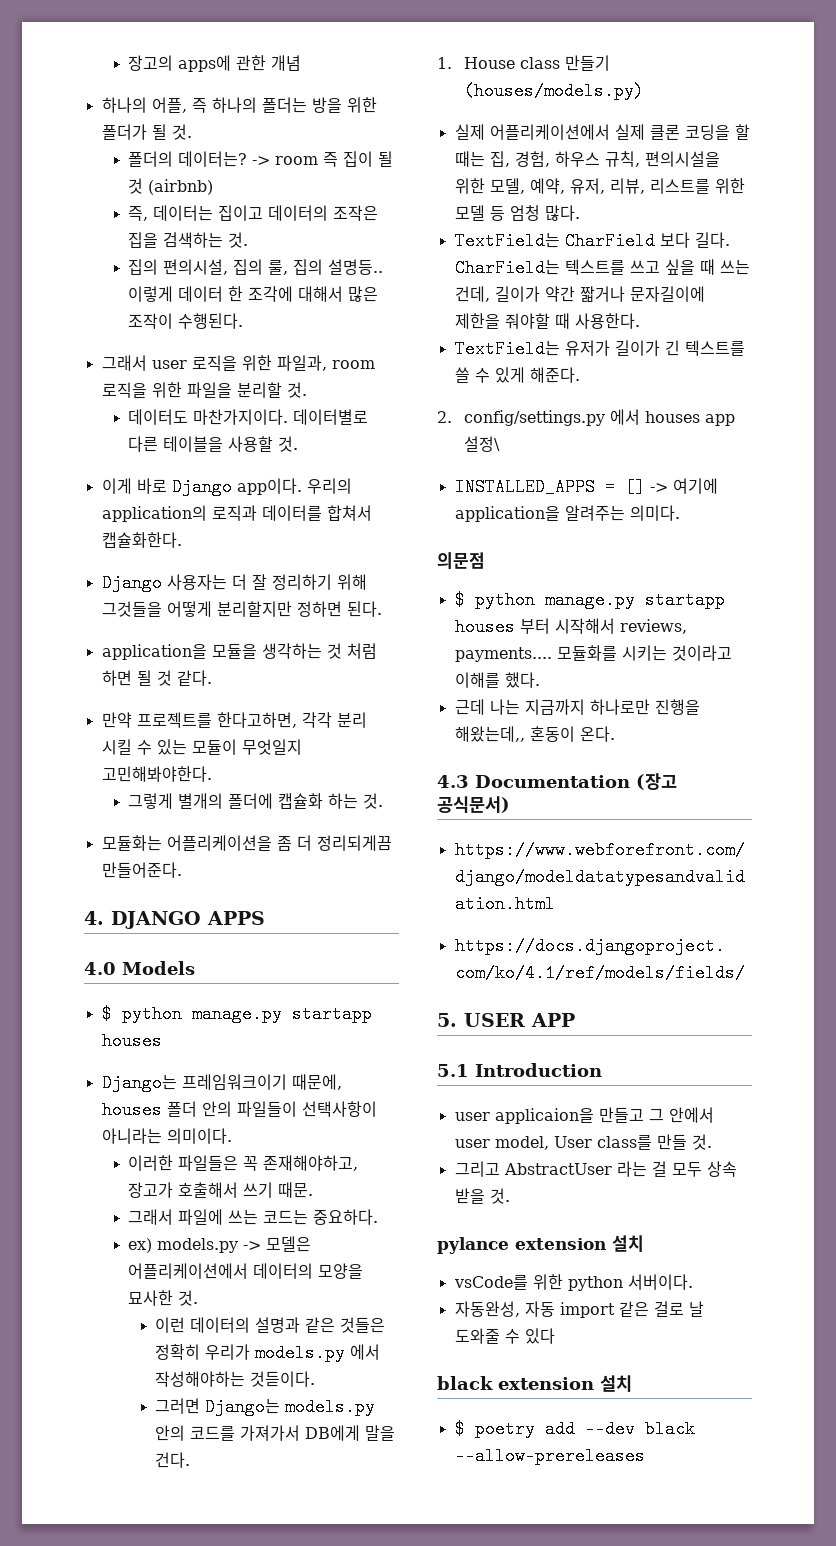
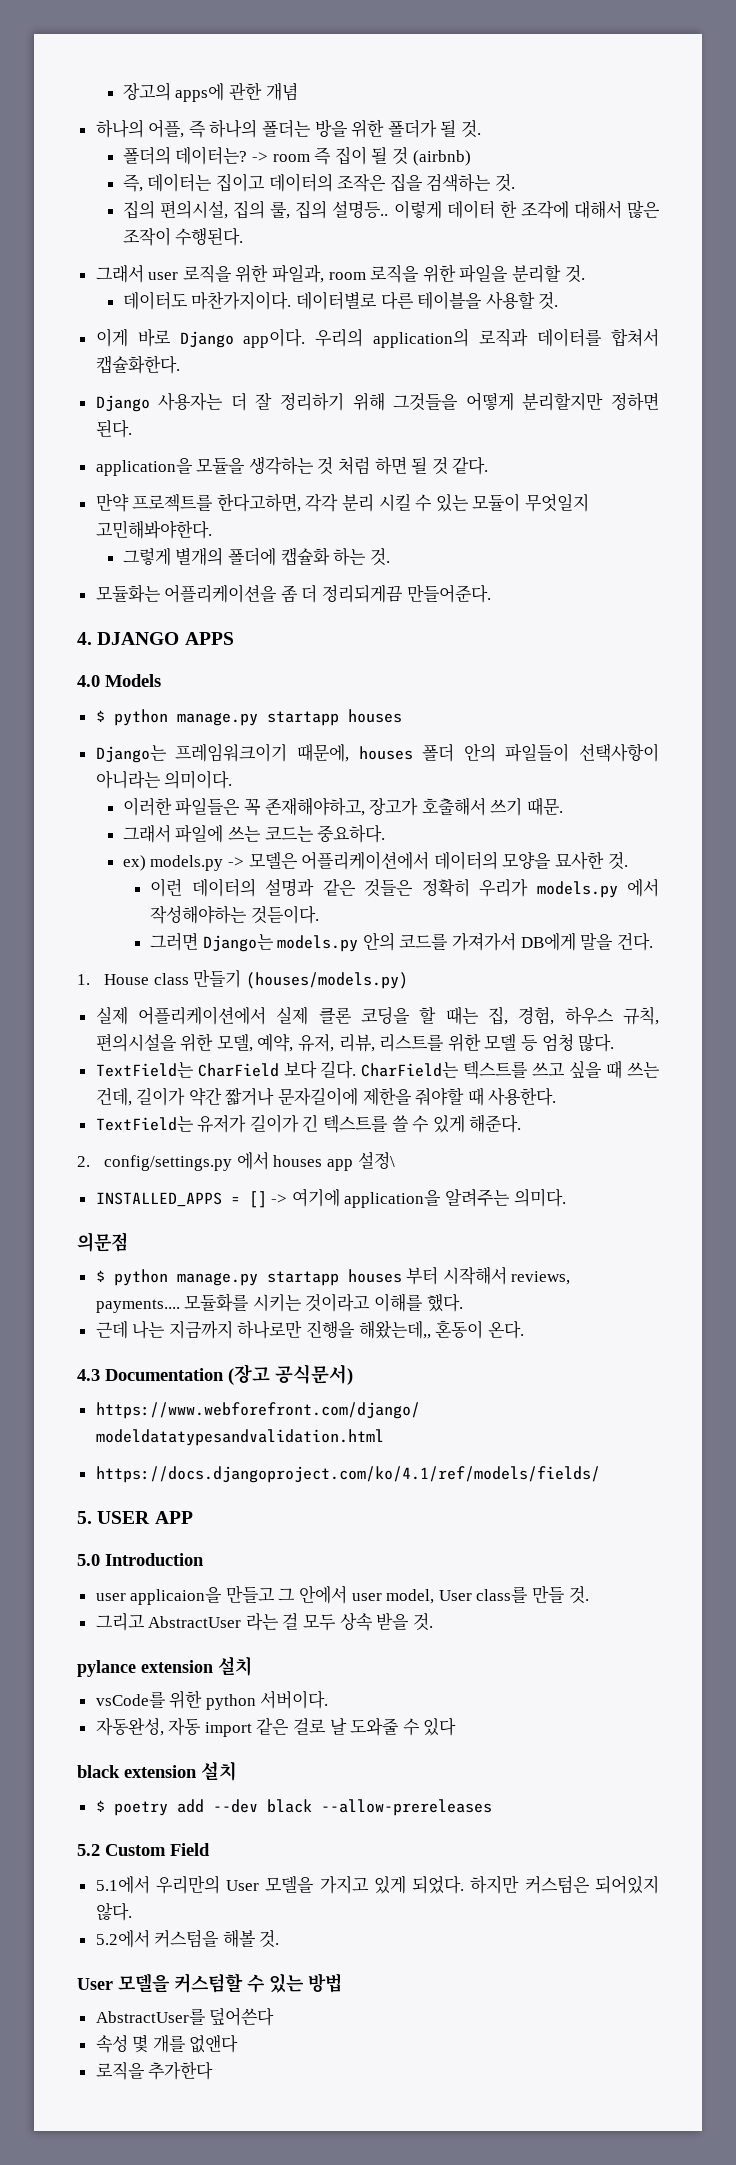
[437,1064,469,1077] 5.1 -> [77,1554,100,1566] 5.0
(645, 1456) none -> [77,1843,210,1856] [95,1875,659,1894] [95,1902,132,1921] [95,1929,280,1948] [77,1973,342,1993] [95,2007,275,2026] [95,2034,239,2053] [95,2061,214,2080] // 5.2 Custom Field // 5.1에서 우리만의 User 모델을 가지고 있게 되었다. 하지만 커스텀은 되어있지 않다. // 5.2에서 커스텀을 해볼 것. // User 모델을 커스텀할 수 있는 방법 // AbstractUser를 덮어쓴다 // 속성 몇 개를 없앤다 // 로직을 추가한다

